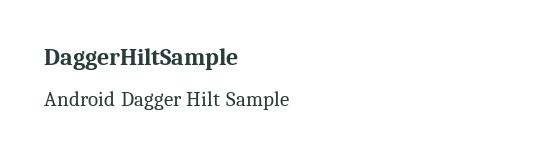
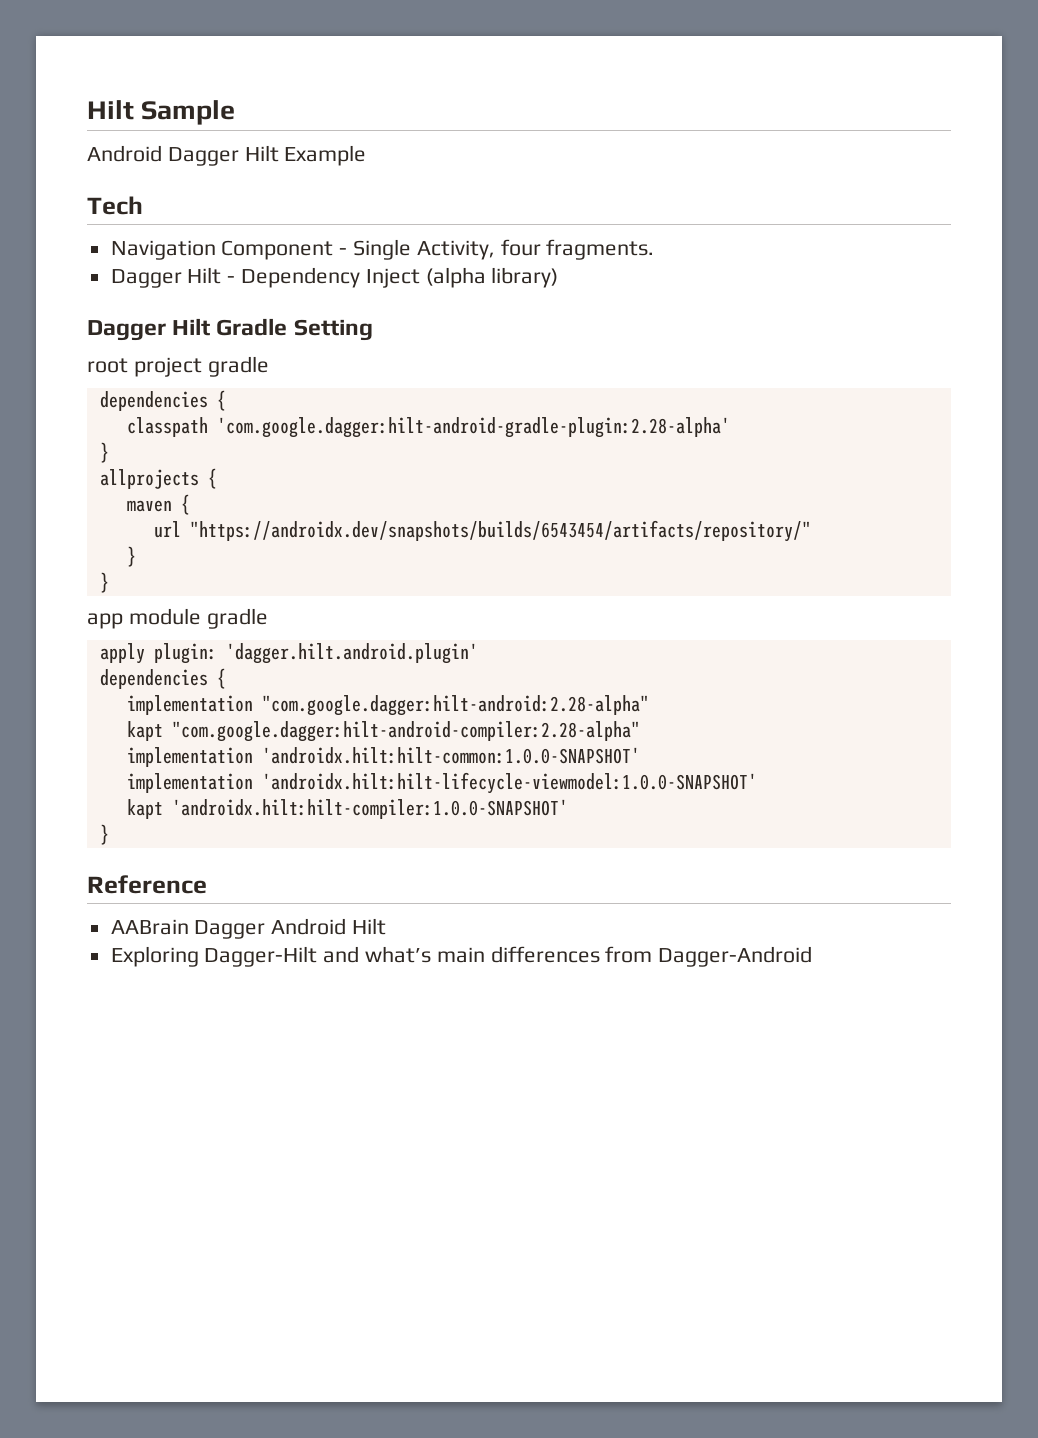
[44,48,238,70] DaggerHiltSample -> [87,100,236,125] Hilt Sample
[225,91,289,110] Sample -> [284,145,367,166] [87,196,143,215] [110,239,655,260] [110,267,559,288] [87,318,373,341] [87,356,269,377] [99,390,226,411] [126,417,730,438] [99,442,109,463] [99,468,217,489] [126,494,190,515] [153,520,811,542] [126,546,136,567] [99,572,109,593] [87,608,268,629] [99,643,478,664] [99,668,226,689] [126,695,649,716] [126,721,640,742] [126,747,640,767] [126,772,757,794] [126,799,568,819] [99,824,109,845] [87,875,207,894] [110,918,387,939] [110,946,813,967] Example // Tech // Navigation Component - Single Activity, four fragments. // Dagger Hilt - Dependency Inject (alpha library) // Dagger Hilt Gradle Setting // root project gradle // dependencies { // classpath 'com.google.dagger:hilt-android-gradle-plugin:2.28-alpha' // } // allprojects { // maven { // url "https://androidx.dev/snapshots/builds/6543454/artifacts/repository/" // } // } // app module gradle // apply plugin: 'dagger.hilt.android.plugin' // dependencies { // implementation "com.google.dagger:hilt-android:2.28-alpha" // kapt "com.google.dagger:hilt-android-compiler:2.28-alpha" // implementation 'androidx.hilt:hilt-common:1.0.0-SNAPSHOT' // implementation 'androidx.hilt:hilt-lifecycle-viewmodel:1.0.0-SNAPSHOT' // kapt 'androidx.hilt:hilt-compiler:1.0.0-SNAPSHOT' // } // Reference // AABrain Dagger Android Hilt // Exploring Dagger-Hilt and what’s main differences from Dagger-Android

